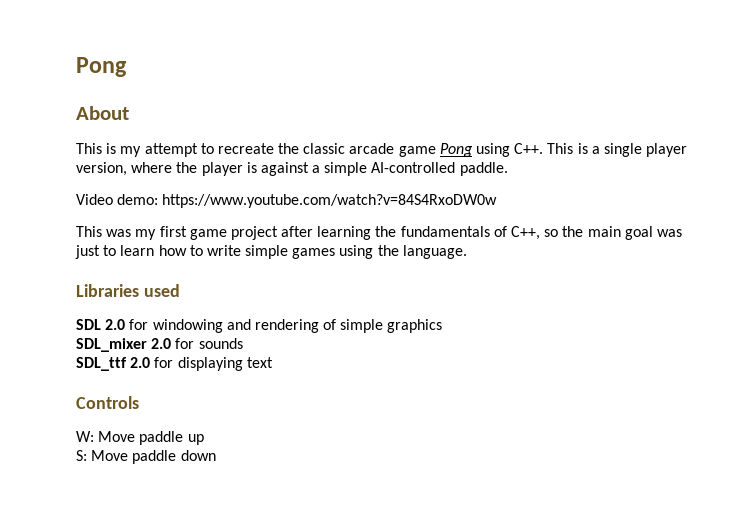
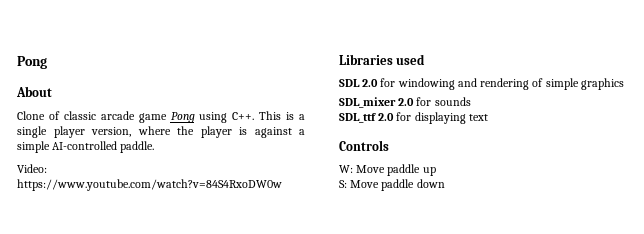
[76,143,300,157] This is my attempt to recreate the -> [17,111,60,120] Clone of
[76,194,159,205] Video demo: -> [17,164,47,173] Video:
[76,226,682,240] [75,245,467,259] // This was my first game project after learning the fundamentals of C++, so the main goal was just to learn how to write simple games using the language. -> (282, 185) none

